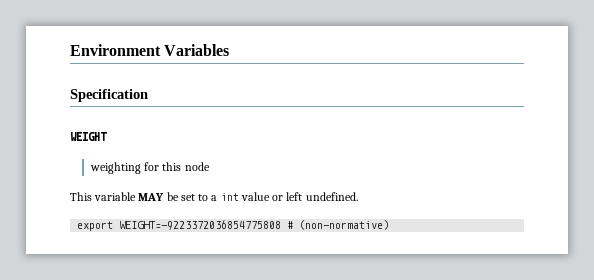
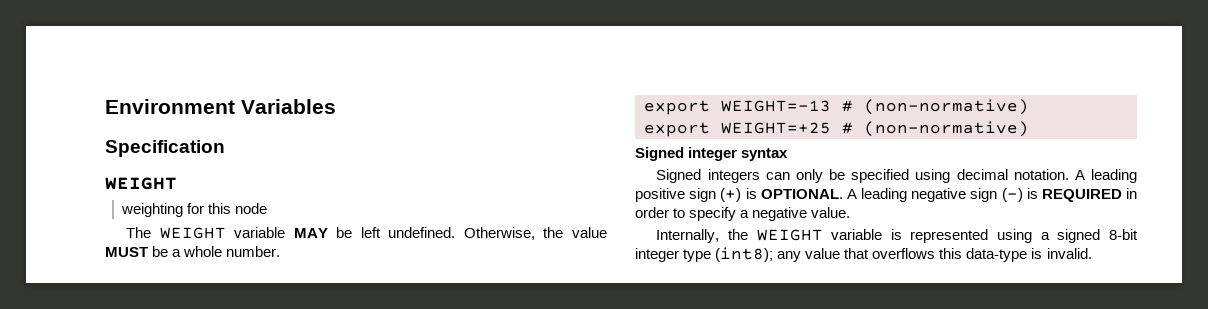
[70,192,92,201] This -> [126,227,226,239] The WEIGHT
[180,192,358,201] [77,220,390,231] set to a int value or left undefined. // export WEIGHT=-9223372036854775808 # (non-normative) -> [360,227,608,240] [105,246,281,257] [644,99,1029,115] [644,121,1029,137] [635,147,789,161] [656,169,1137,183] [635,188,1137,202] [635,207,851,221] [656,229,1138,243] [635,247,1092,262] left undefined. Otherwise, the value MUST be a whole number. // export WEIGHT=-13 # (non-normative) // export WEIGHT=+25 # (non-normative) // Signed integer syntax // Signed integers can only be specified using decimal notation. A leading positive sign (+) is OPTIONAL. A leading negative sign (-) is REQUIRED in order to specify a negative value. // Internally, the WEIGHT variable is represented using a signed 8-bit integer type (int8); any value that overflows this data-type is invalid.

